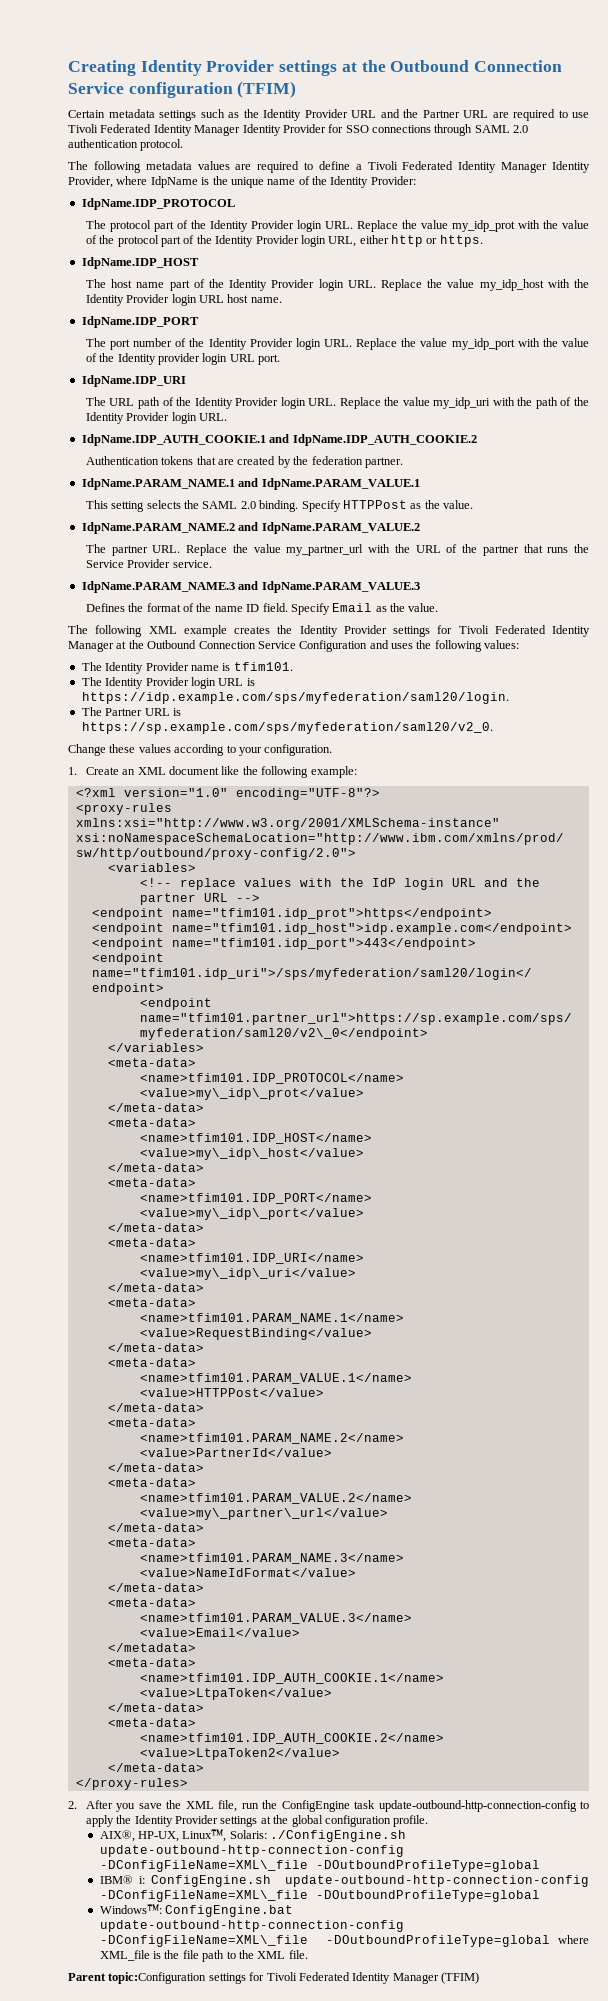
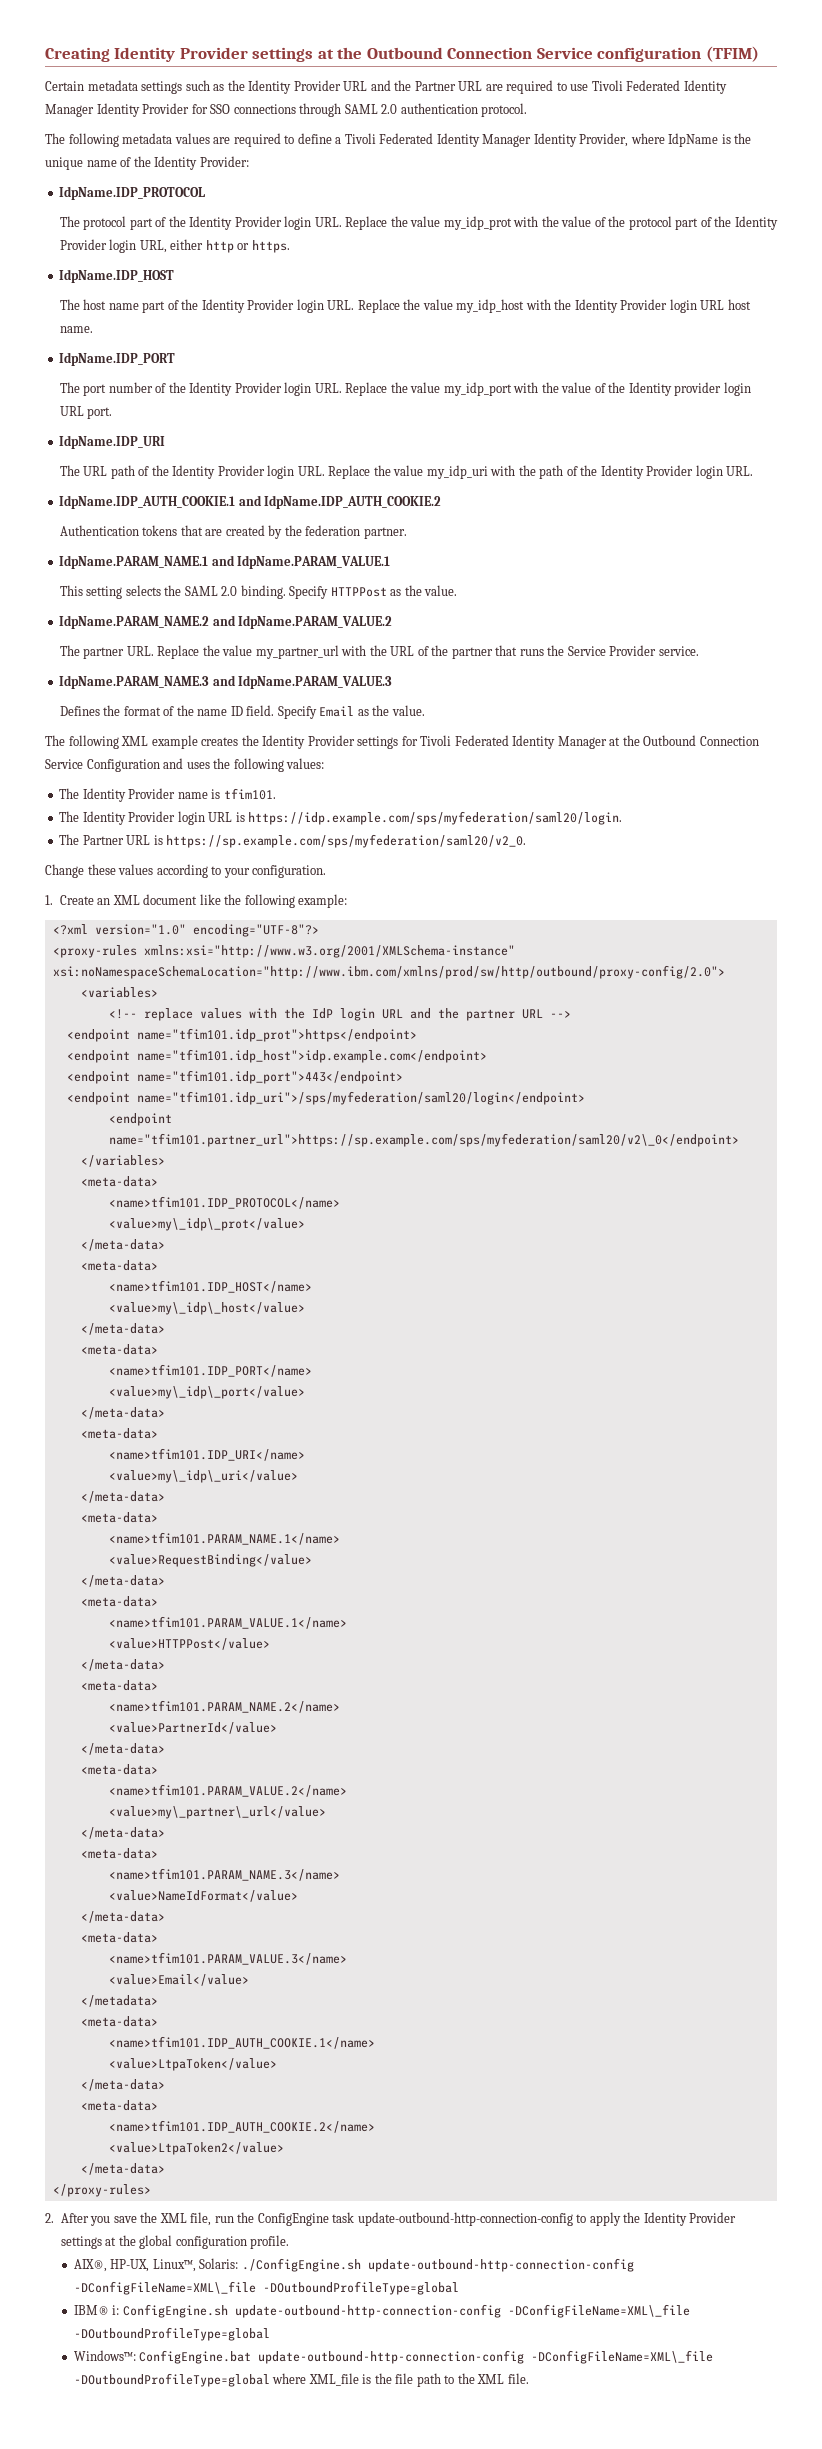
[68,1972,479,1984] // Parent topic:Configuration settings for Tivoli Federated Identity Manager (TFIM) -> (529, 2378) none

